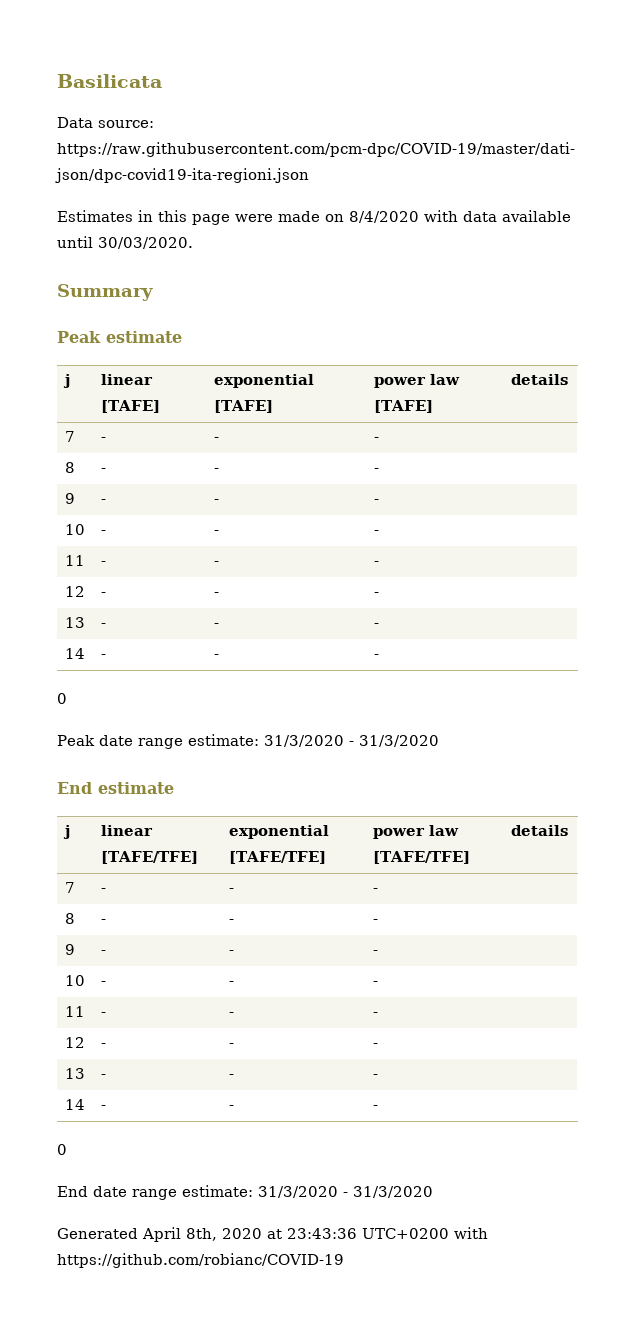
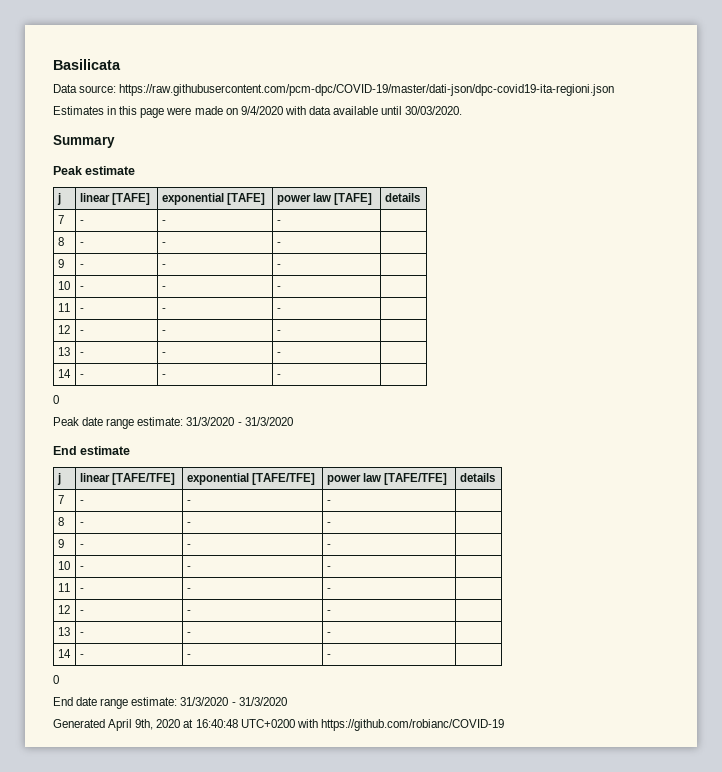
[349,211,419,223] 8/4/2020 -> [240,106,283,115] 9/4/2020
[186,1228,217,1241] 8th, -> [135,719,154,730] 9th,
[287,1228,357,1239] 23:43:36 -> [195,719,238,728] 16:40:48

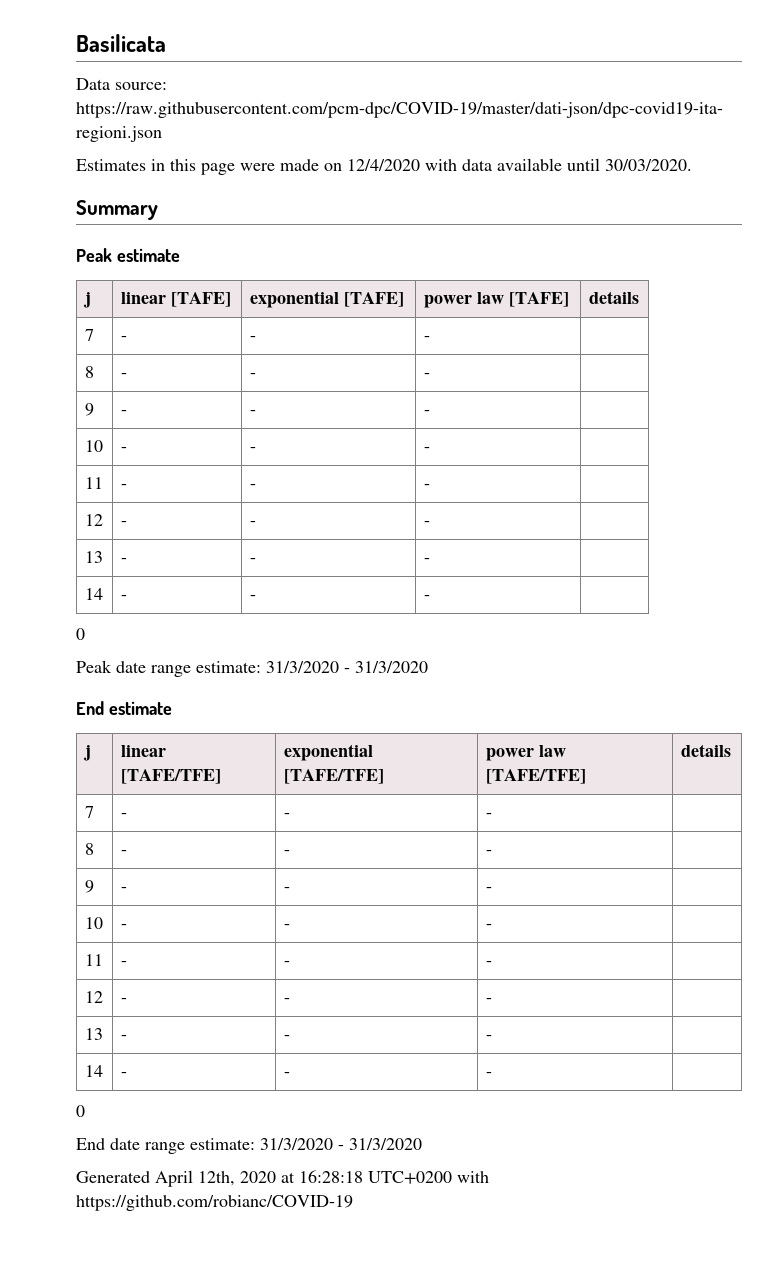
[240,106,283,115] 9/4/2020 -> [347,159,420,171] 12/4/2020
[135,719,154,730] 9th, -> [198,1171,235,1186] 12th,
[195,719,238,728] 16:40:48 -> [299,1170,363,1183] 16:28:18

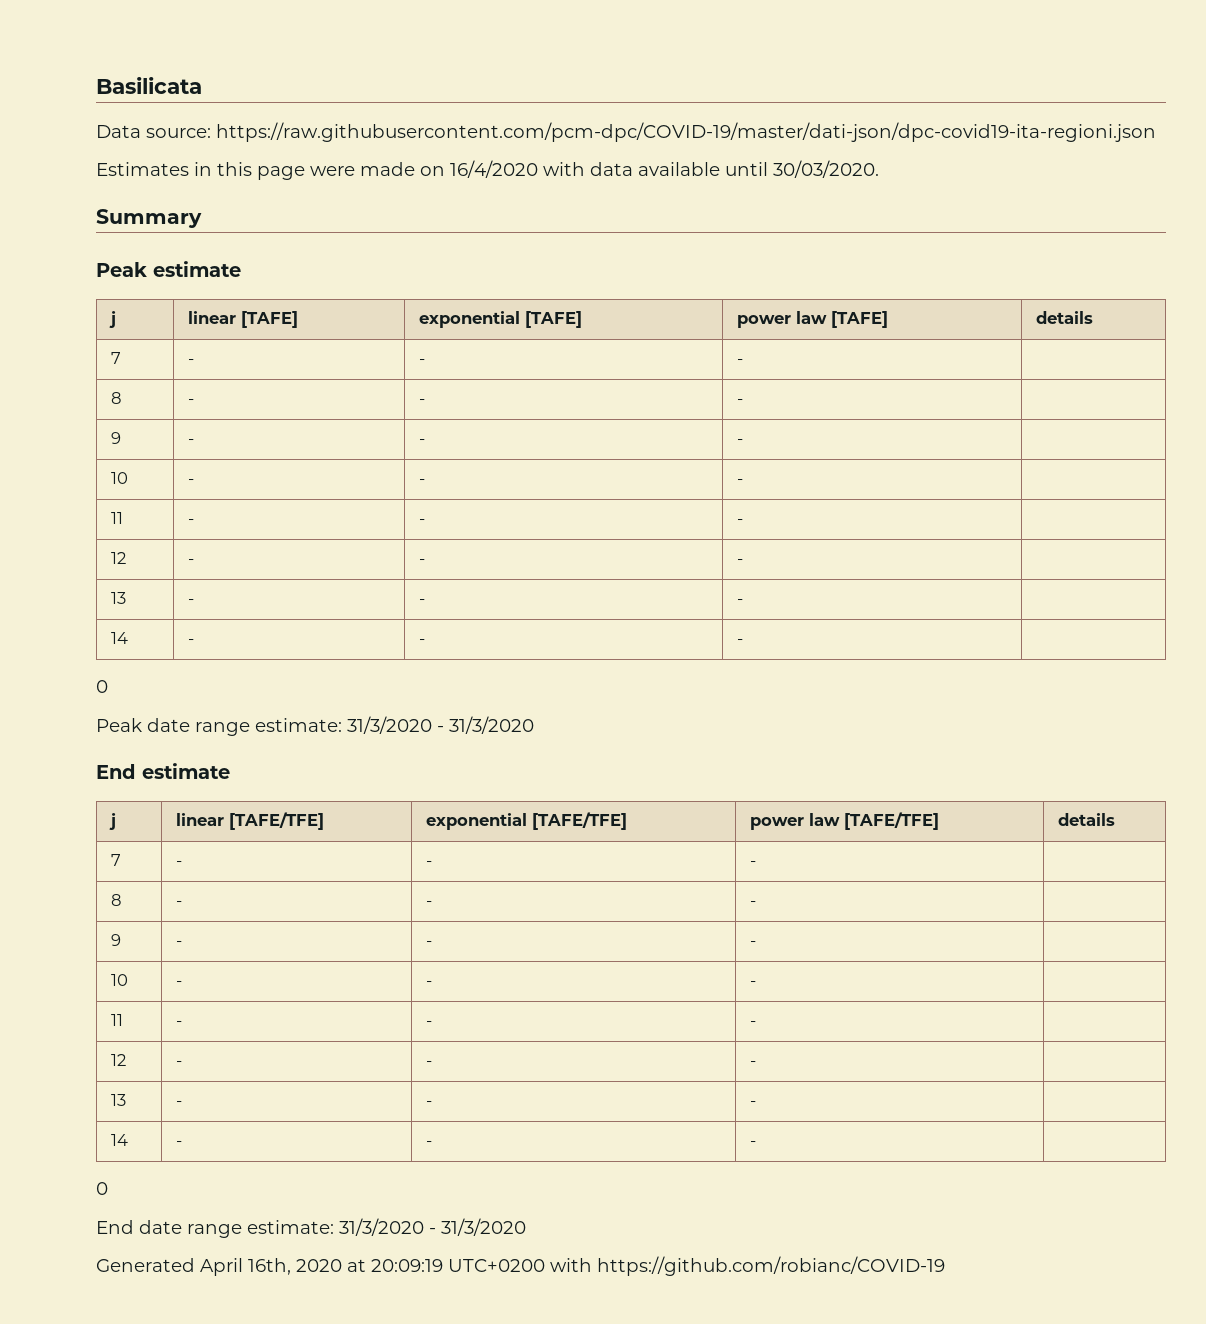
[347,159,420,171] 12/4/2020 -> [450,160,538,178] 16/4/2020
[198,1171,235,1186] 12th, -> [248,1258,291,1275] 16th,
[299,1170,363,1183] 16:28:18 -> [371,1259,443,1272] 20:09:19

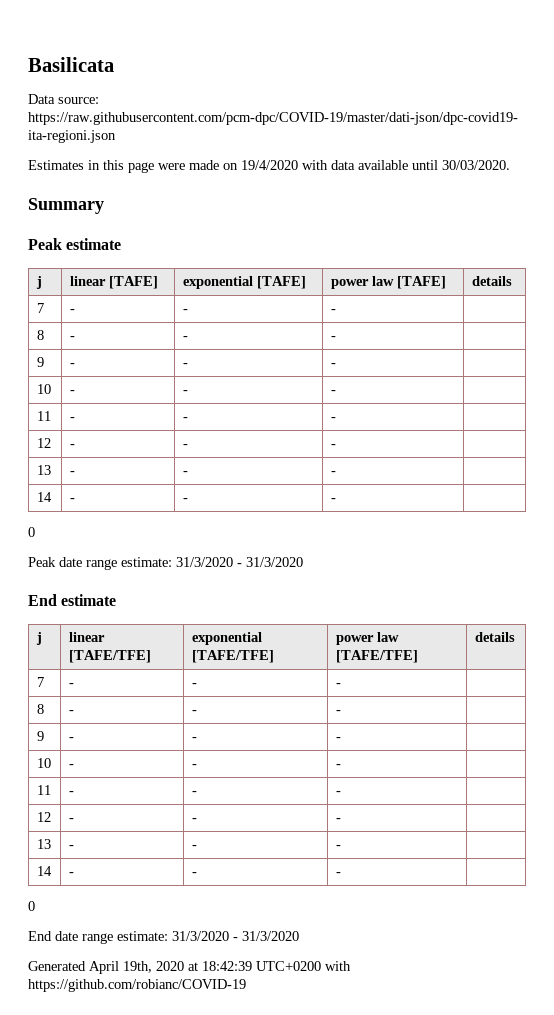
[450,160,538,178] 16/4/2020 -> [241,160,298,170] 19/4/2020
[248,1258,291,1275] 16th, -> [123,961,152,973] 19th,
[371,1259,443,1272] 20:09:19 -> [202,961,252,971] 18:42:39

